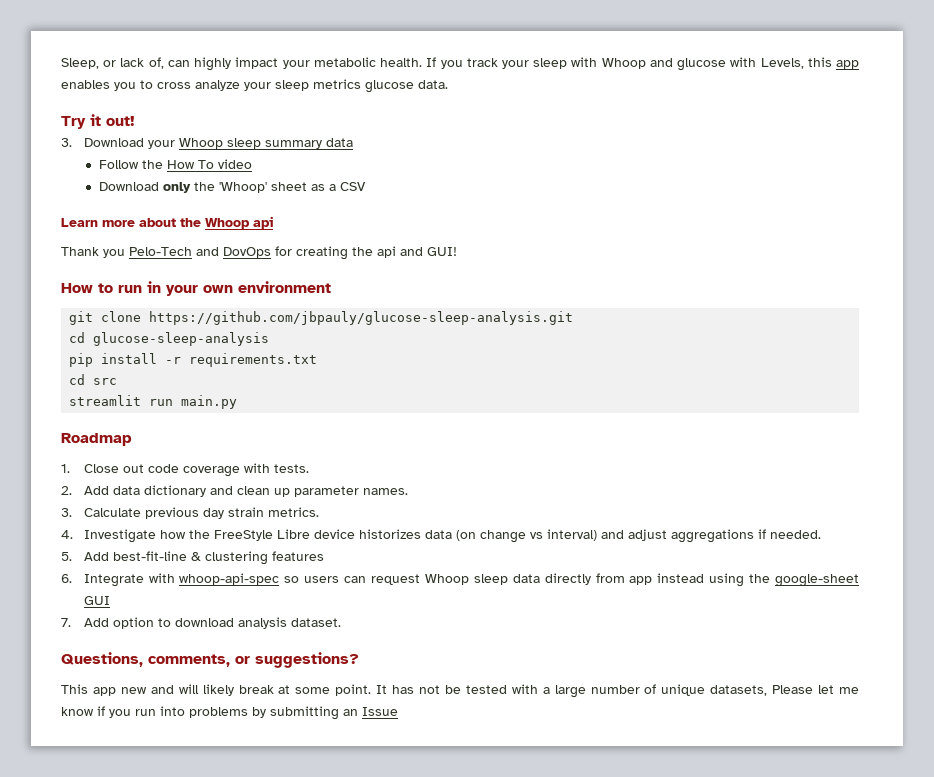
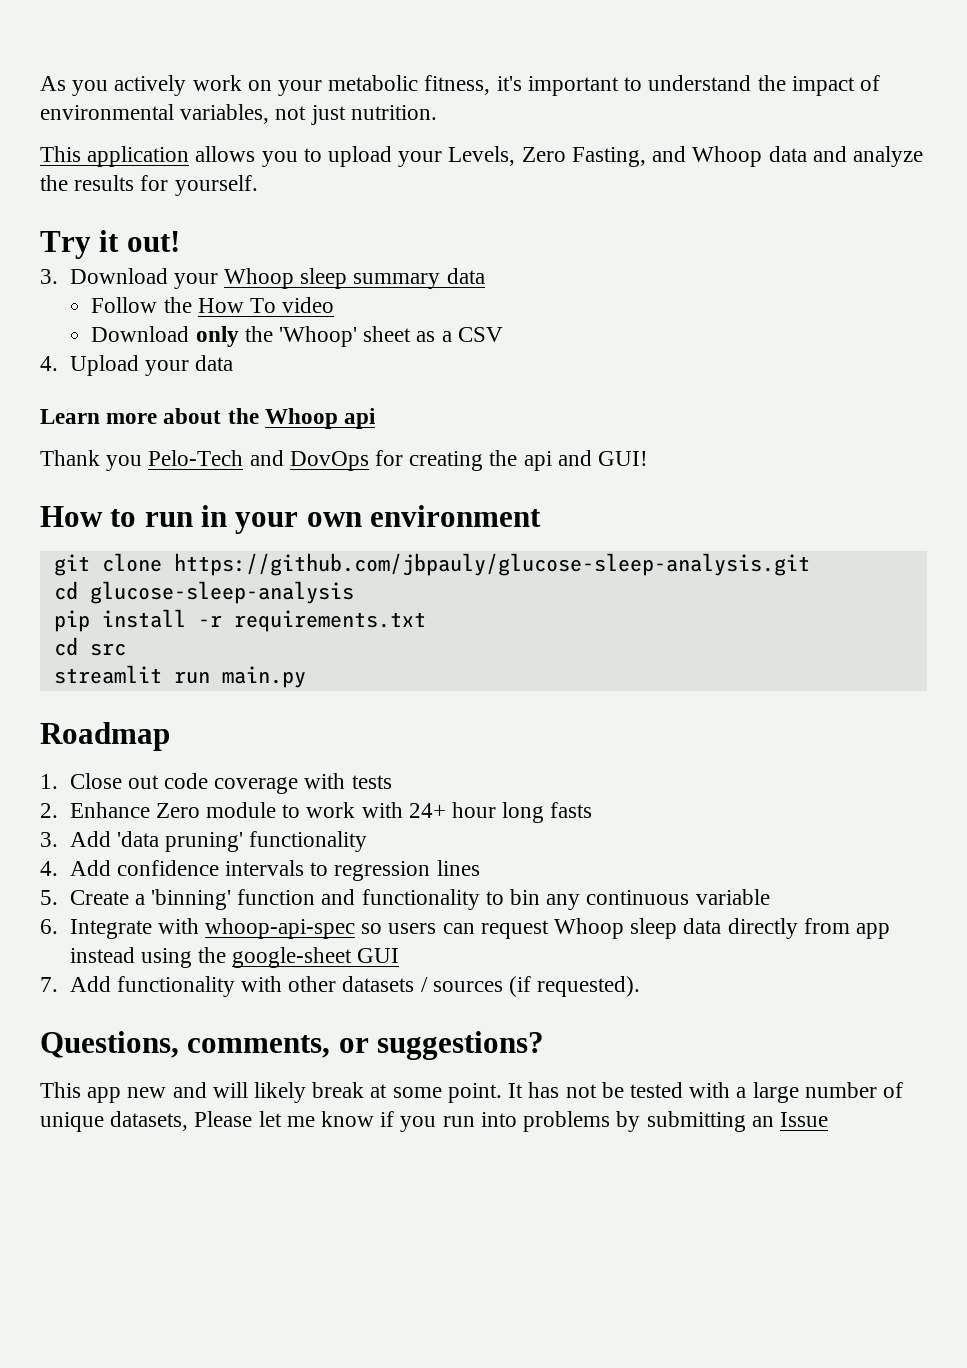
[61,57,860,71] [61,79,448,93] Sleep, or lack of, can highly impact your metabolic health. If you track your sleep with Whoop and glucose with Levels, this app enables you to cross analyze your sleep metrics glucose data. -> [40,75,880,96] [40,104,437,125] [40,146,923,167] [40,175,258,196] As you actively work on your metabolic fitness, it's important to understand the impact of environmental variables, not just nutrition. // This application allows you to upload your Levels, Zero Fasting, and Whoop data and analyze the results for yourself.
(367, 186) none -> [40,355,233,376] // 4. Upload your data
[273,464,309,473] [61,485,408,497] [61,507,319,519] [61,529,821,543] [61,551,324,565] tests. // 2. Add data dictionary and clean up parameter names. // 3. Calculate previous day strain metrics. // 4. Investigate how the FreeStyle Libre device historizes data (on change vs interval) and adjust aggregations if needed. // 5. Add best-fit-line & clustering features -> [351,775,392,789] [40,802,593,823] [40,831,368,852] [40,860,480,881] [40,889,770,910] tests // 2. Enhance Zero module to work with 24+ hour long fasts // 3. Add 'data pruning' functionality // 4. Add confidence intervals to regression lines // 5. Create a 'binning' function and functionality to bin any continuous variable
[112,617,341,629] option to download analysis dataset. -> [116,976,641,997] functionality with other datasets / sources (if requested).

